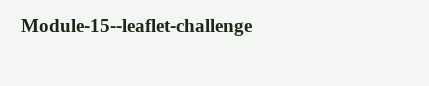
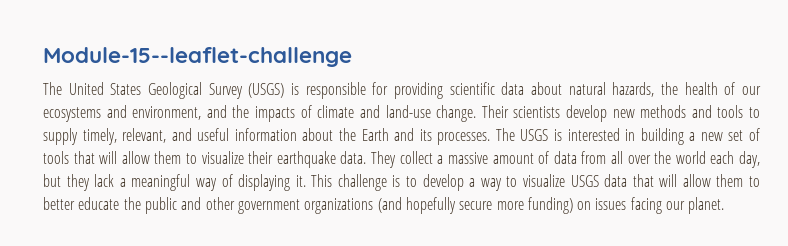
(252, 27) none -> [43,82,761,99] [43,105,760,122] [43,128,760,145] [43,151,760,168] [43,174,761,191] [43,197,725,214] // The United States Geological Survey (USGS) is responsible for providing scientific data about natural hazards, the health of our ecosystems and environment, and the impacts of climate and land-use change. Their scientists develop new methods and tools to supply timely, relevant, and useful information about the Earth and its processes. The USGS is interested in building a new set of tools that will allow them to visualize their earthquake data. They collect a massive amount of data from all over the world each day, but they lack a meaningful way of displaying it. This challenge is to develop a way to visualize USGS data that will allow them to better educate the public and other government organizations (and hopefully secure more funding) on issues facing our planet.

